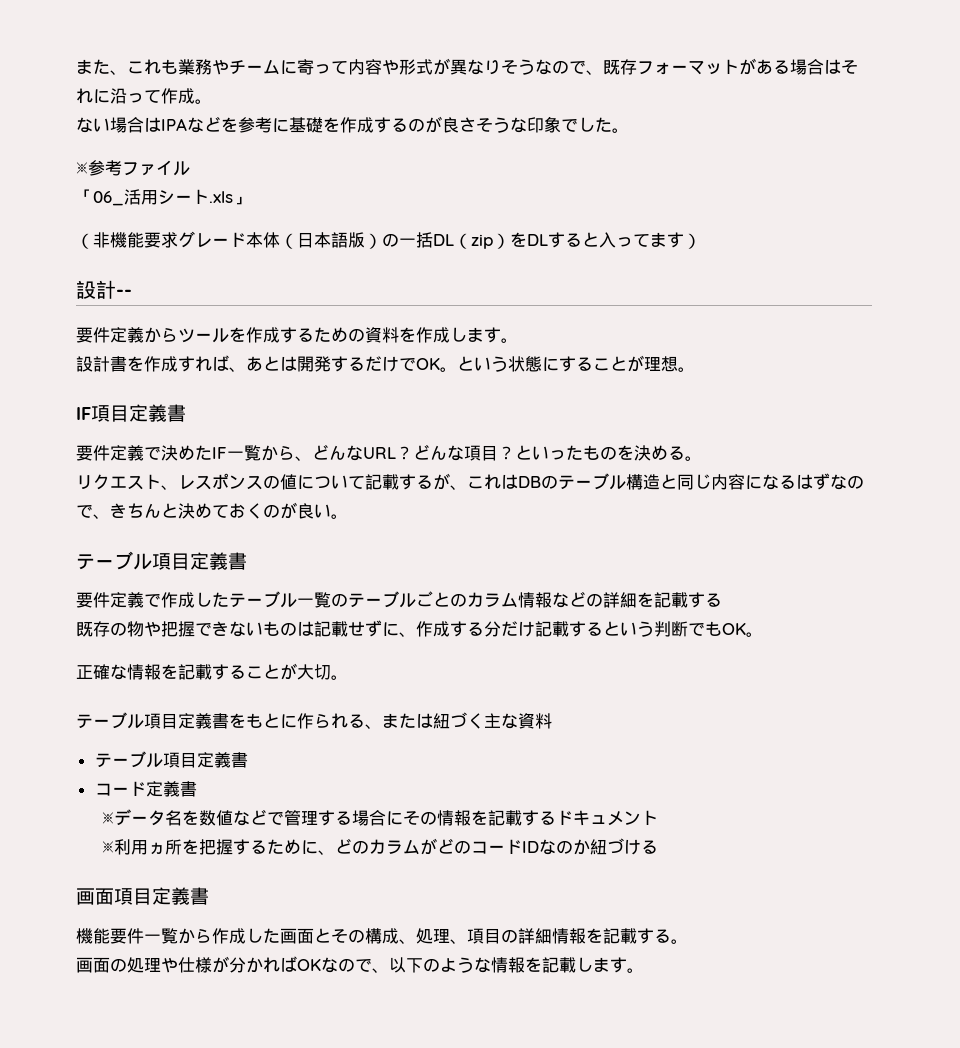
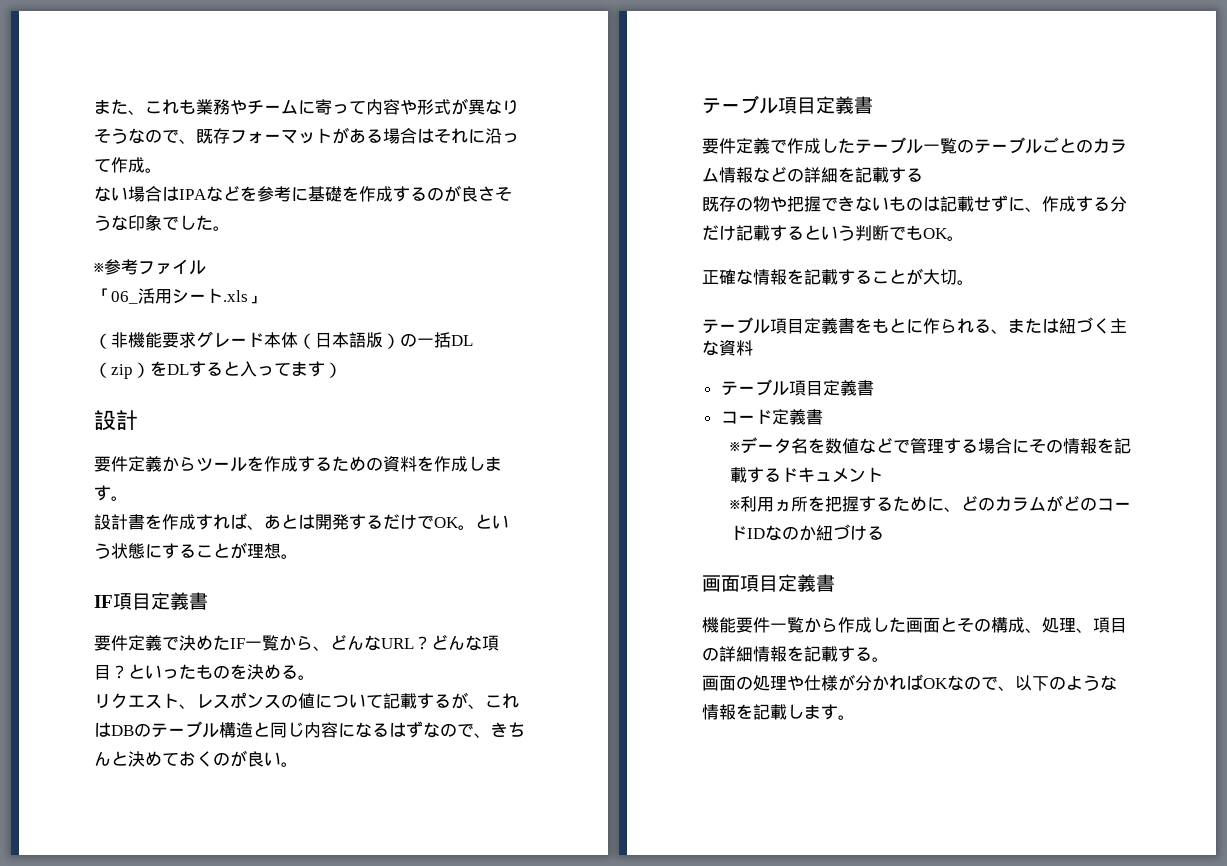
[116,289,132,297] -- -> (138, 420) none

